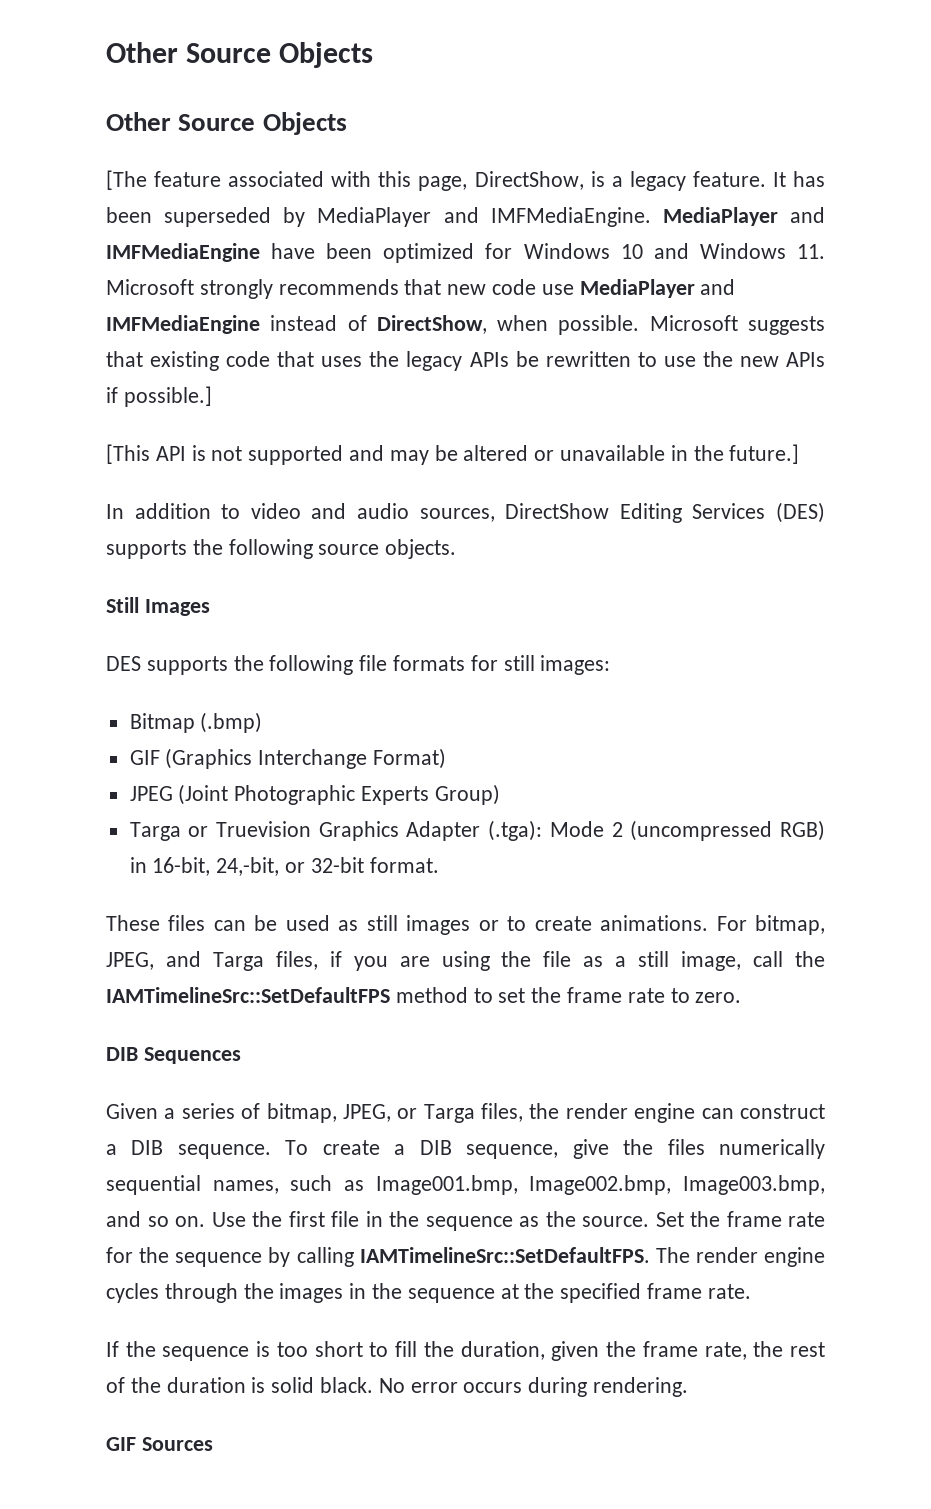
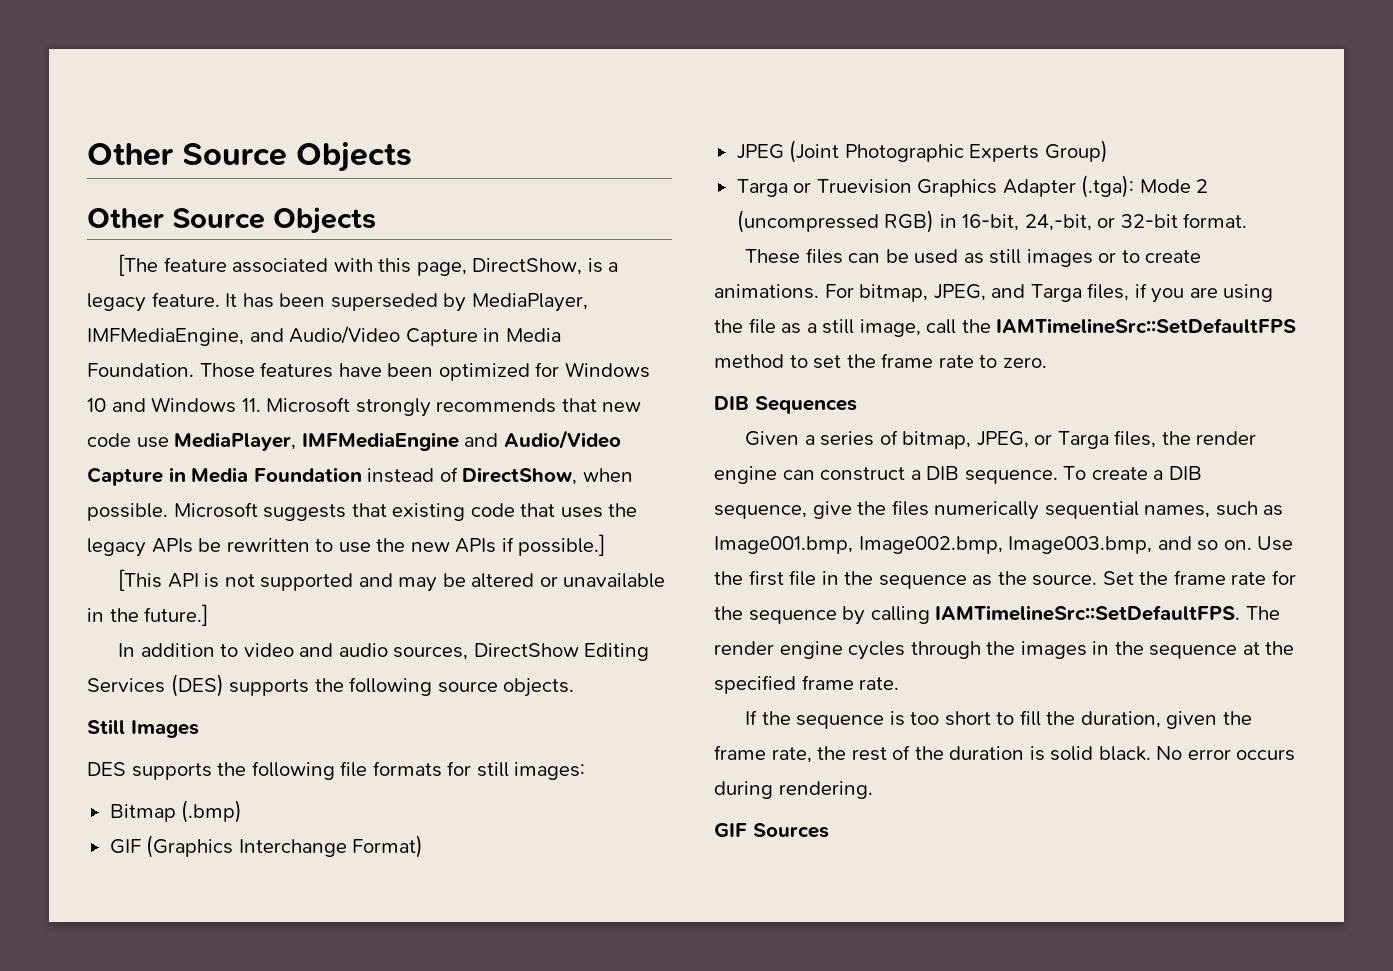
[317,207,825,227] [106,243,260,262] MediaPlayer and IMFMediaEngine. MediaPlayer and IMFMediaEngine -> [471,293,588,312] [87,326,561,346] [87,362,334,378] MediaPlayer, IMFMediaEngine, and Audio/Video Capture in Media Foundation. Those features
[579,279,736,298] [106,315,260,334] MediaPlayer and IMFMediaEngine -> [174,430,621,451] [87,467,362,486] MediaPlayer, IMFMediaEngine and Audio/Video Capture in Media Foundation

